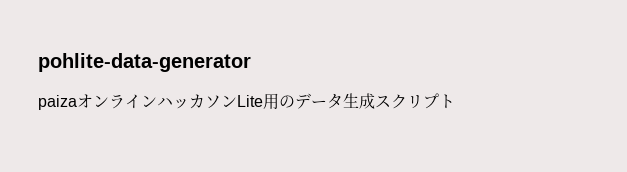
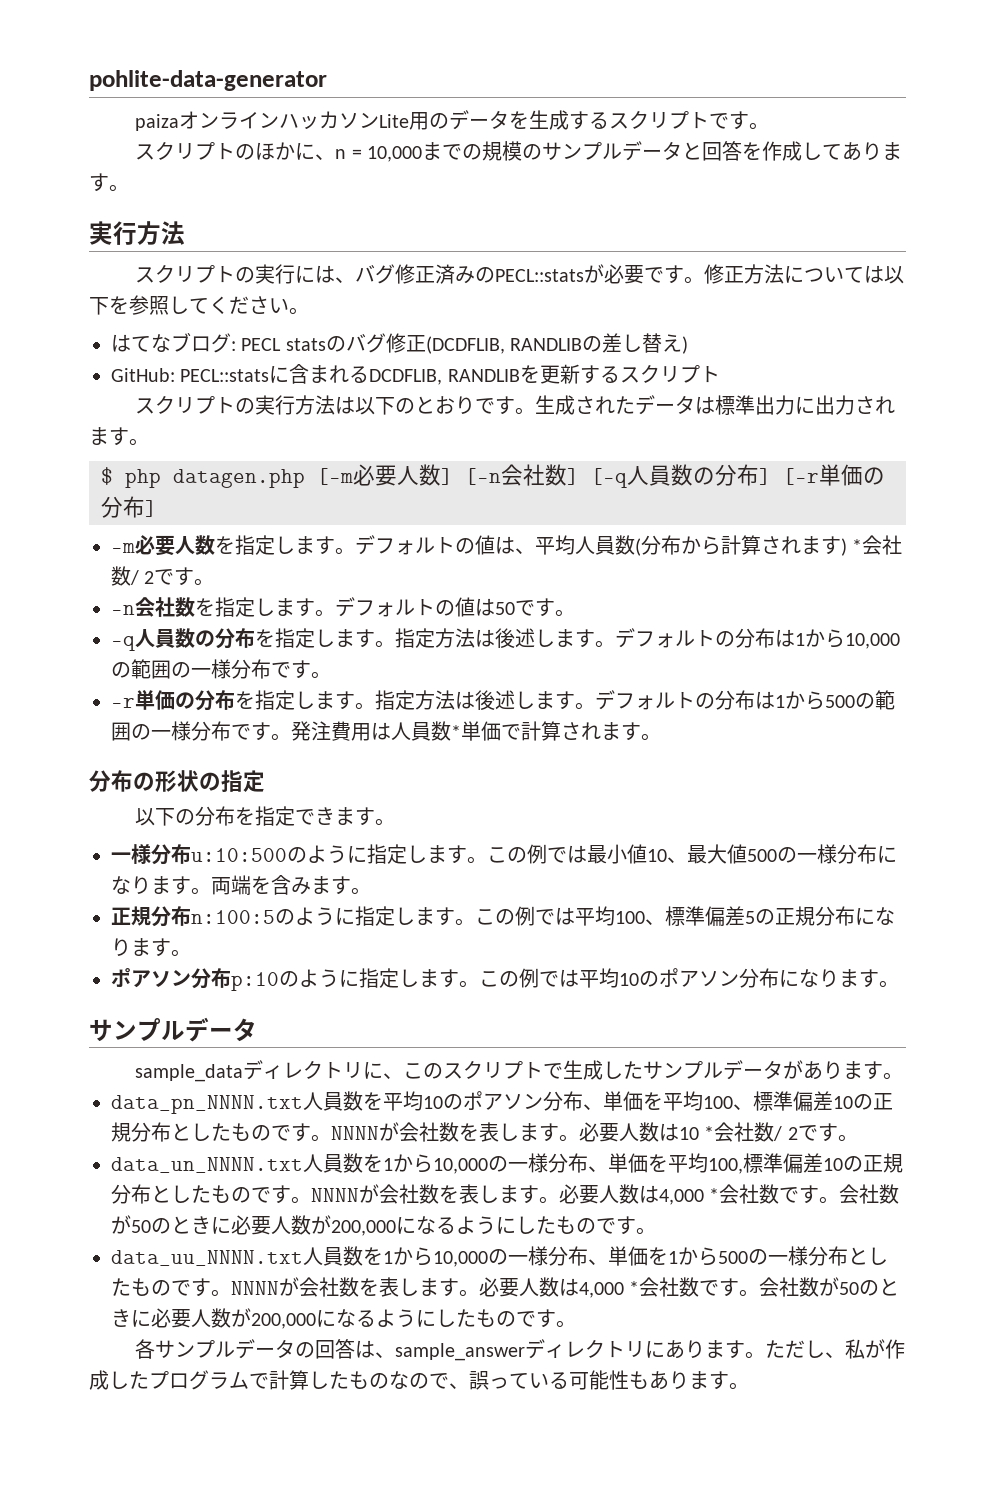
[343,93,455,109] 生成スクリプト -> [509,110,770,130] [135,141,903,162] [89,173,129,192] [89,221,185,245] [135,264,905,284] [89,295,309,315] [111,332,689,354] [111,364,720,385] [135,395,896,415] [89,427,149,446] [101,464,885,488] [101,496,157,518] [111,535,903,556] [111,566,215,586] [111,597,575,617] [111,628,900,651] [111,659,331,679] [111,690,895,711] [111,721,661,741] [89,770,265,792] [135,806,396,826] [111,844,897,865] [111,875,371,895] [111,906,895,927] [111,938,191,957] [111,968,899,991] [89,1017,257,1042] [135,1060,904,1082] [111,1091,893,1114] [111,1122,858,1142] [111,1153,903,1174] [111,1184,900,1205] [111,1215,656,1236] [111,1246,888,1267] [111,1277,900,1298] [111,1308,576,1329] [135,1339,906,1361] [89,1370,749,1390] を生成するスクリプトです。 // スクリプトのほかに、n = 10,000までの規模のサンプルデータと回答を作成してあります。 // 実行方法 // スクリプトの実行には、バグ修正済みのPECL::statsが必要です。修正方法については以下を参照してください。 // はてなブログ: PECL statsのバグ修正(DCDFLIB, RANDLIBの差し替え) // GitHub: PECL::statsに含まれるDCDFLIB, RANDLIBを更新するスクリプト // スクリプトの実行方法は以下のとおりです。生成されたデータは標準出力に出力されます。 // $ php datagen.php [-m必要人数] [-n会社数] [-q人員数の分布] [-r単価の分布] // -m必要人数を指定します。デフォルトの値は、平均人員数(分布から計算されます) *会社数/ 2です。 // -n会社数を指定します。デフォルトの値は50です。 // -q人員数の分布を指定します。指定方法は後述します。デフォルトの分布は1から10,000の範囲の一様分布です。 // -r単価の分布を指定します。指定方法は後述します。デフォルトの分布は1から500の範囲の一様分布です。発注費用は人員数*単価で計算されます。 // 分布の形状の指定 // 以下の分布を指定できます。 // 一様分布u:10:500のように指定します。この例では最小値10、最大値500の一様分布になります。両端を含みます。 // 正規分布n:100:5のように指定します。この例では平均100、標準偏差5の正規分布になります。 // ポアソン分布p:10のように指定します。この例では平均10のポアソン分布になります。 // サンプルデータ // sample_dataディレクトリに、このスクリプトで生成したサンプルデータがあります。 // data_pn_NNNN.txt人員数を平均10のポアソン分布、単価を平均100、標準偏差10の正規分布としたものです。NNNNが会社数を表します。必要人数は10 *会社数/ 2です。 // data_un_NNNN.txt人員数を1から10,000の一様分布、単価を平均100,標準偏差10の正規分布としたものです。NNNNが会社数を表します。必要人数は4,000 *会社数です。会社数が50のときに必要人数が200,000になるようにしたものです。 // data_uu_NNNN.txt人員数を1から10,000の一様分布、単価を1から500の一様分布としたものです。NNNNが会社数を表します。必要人数は4,000 *会社数です。会社数が50のときに必要人数が200,000になるようにしたものです。 // 各サンプルデータの回答は、sample_answerディレクトリにあります。ただし、私が作成したプログラムで計算したものなので、誤っている可能性もあります。

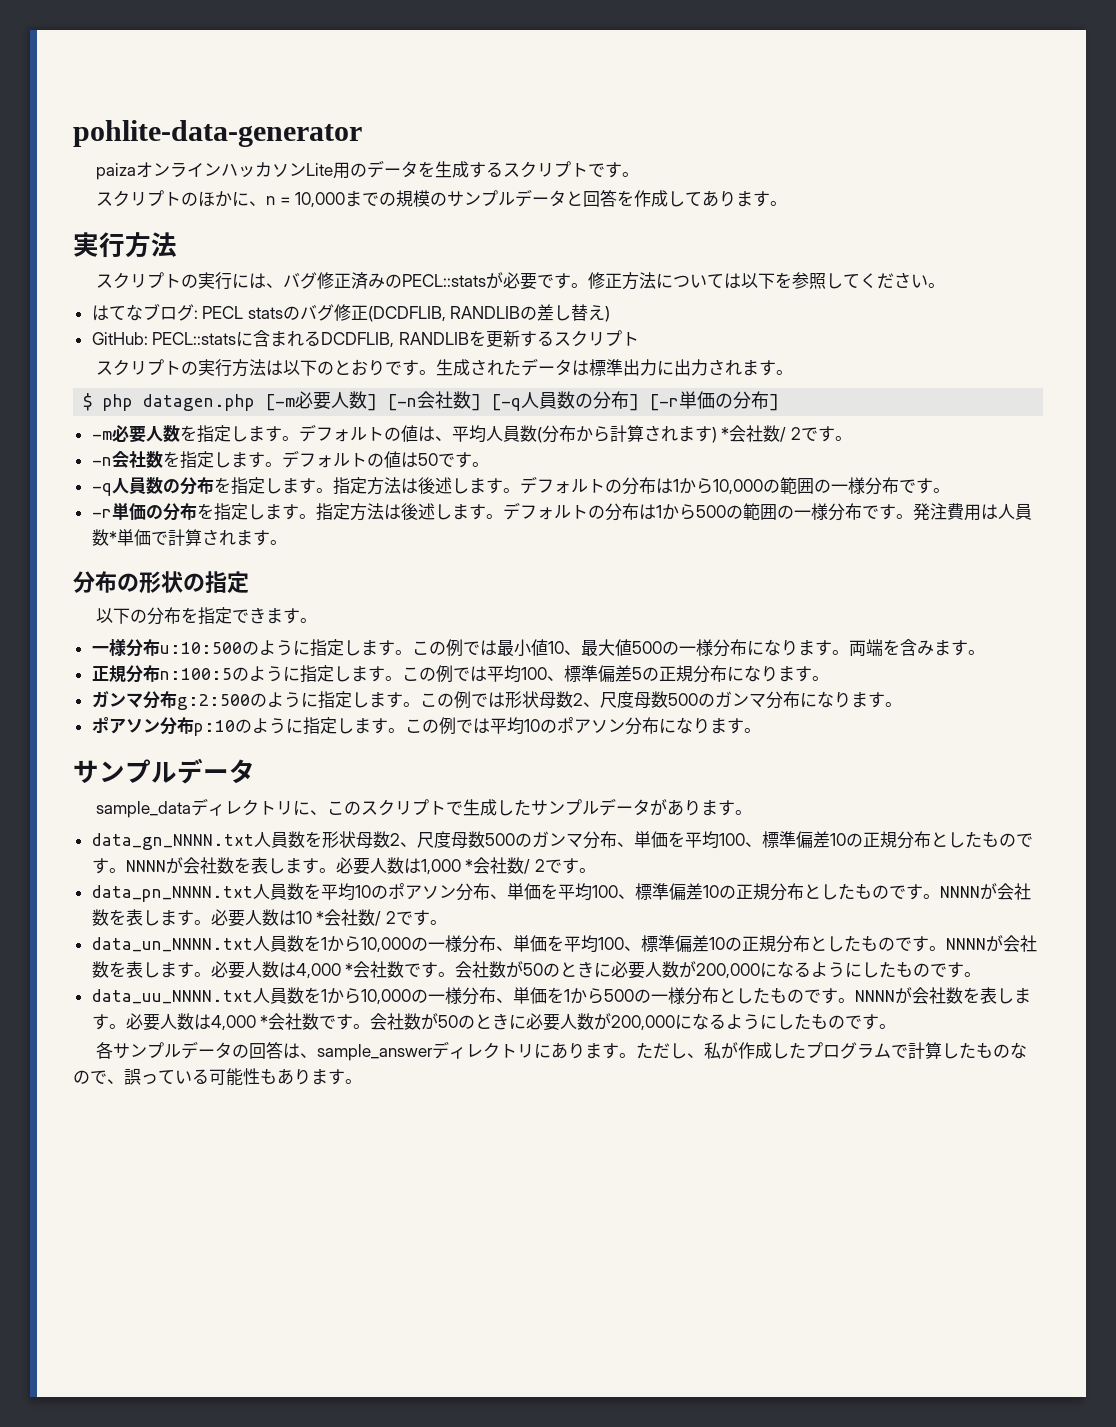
(191, 953) none -> [91,691,902,710] // ガンマ分布g:2:500のように指定します。この例では形状母数2、尺度母数500のガンマ分布になります。
(904, 1076) none -> [91,831,1033,850] [91,857,596,875] // data_gn_NNNN.txt人員数を形状母数2、尺度母数500のガンマ分布、単価を平均100、標準偏差10の正規分布としたものです。NNNNが会社数を表します。必要人数は1,000 *会社数/ 2です。
[708,1158,743,1174] 100, -> [597,937,641,951] 100、

